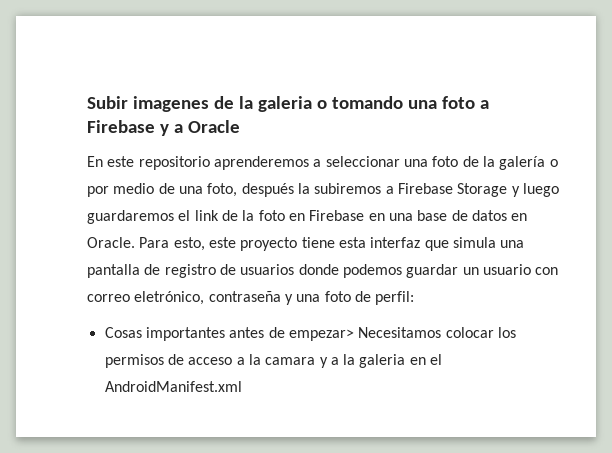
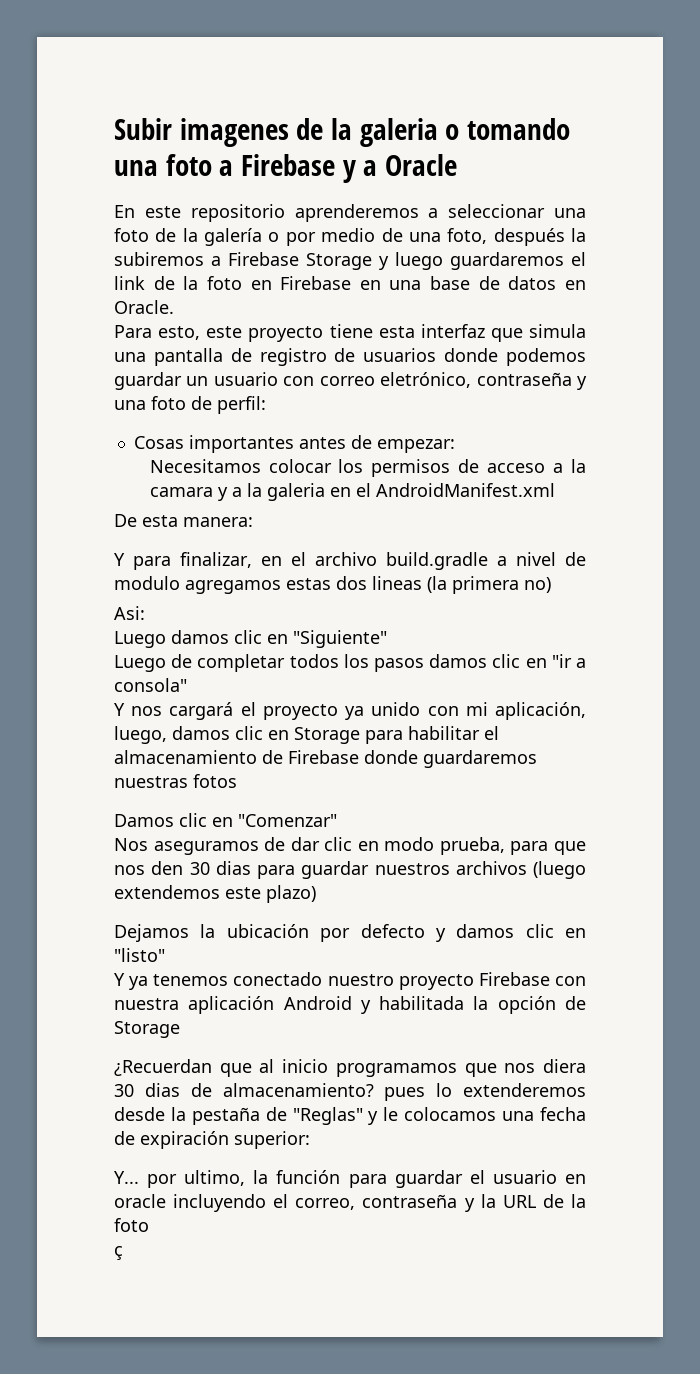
(135, 242) none -> (174, 307) //
[288,329,354,341] empezar> -> [376,439,455,453] empezar: //
(242, 386) none -> [114,514,253,527] [114,552,586,570] [114,576,551,594] [114,606,145,620] [114,630,387,648] [114,654,586,672] [114,678,187,692] [114,702,586,720] [114,726,499,744] [114,750,537,768] [114,774,237,788] [114,813,337,827] [114,837,586,855] [114,861,586,879] [114,885,316,903] [114,924,586,942] [114,948,165,962] [114,972,586,990] [114,996,586,1014] [114,1021,180,1038] [114,1059,586,1077] [114,1083,586,1101] [114,1107,587,1125] [114,1131,310,1149] [114,1170,586,1188] [114,1194,586,1212] [114,1218,149,1232] [114,1246,123,1260] // De esta manera: // Y para finalizar, en el archivo build.gradle a nivel de modulo agregamos estas dos lineas (la primera no) // Asi: // Luego damos clic en "Siguiente" // Luego de completar todos los pasos damos clic en "ir a consola" // Y nos cargará el proyecto ya unido con mi aplicación, luego, damos clic en Storage para habilitar el almacenamiento de Firebase donde guardaremos nuestras fotos // Damos clic en "Comenzar" // Nos aseguramos de dar clic en modo prueba, para que nos den 30 dias para guardar nuestros archivos (luego extendemos este plazo) // Dejamos la ubicación por defecto y damos clic en "listo" // Y ya tenemos conectado nuestro proyecto Firebase con nuestra aplicación Android y habilitada la opción de Storage // ¿Recuerdan que al inicio programamos que nos diera 30 dias de almacenamiento? pues lo extenderemos desde la pestaña de "Reglas" y le colocamos una fecha de expiración superior: // Y... por ultimo, la función para guardar el usuario en oracle incluyendo el correo, contraseña y la URL de la foto // ç

